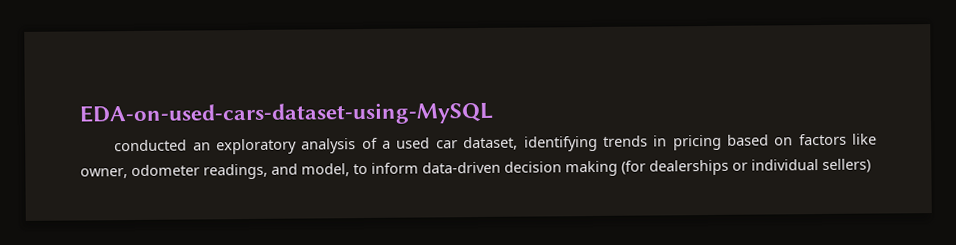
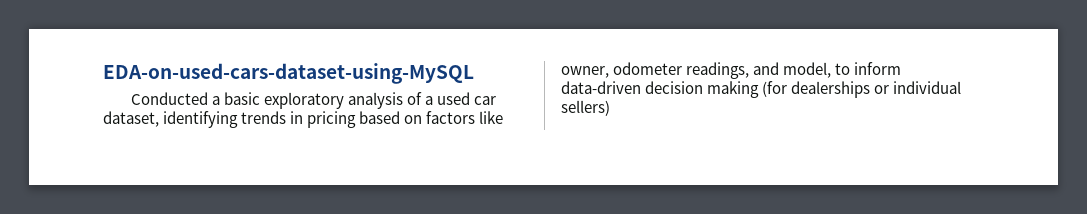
[114,139,211,152] conducted an -> [131,92,261,105] Conducted a basic

